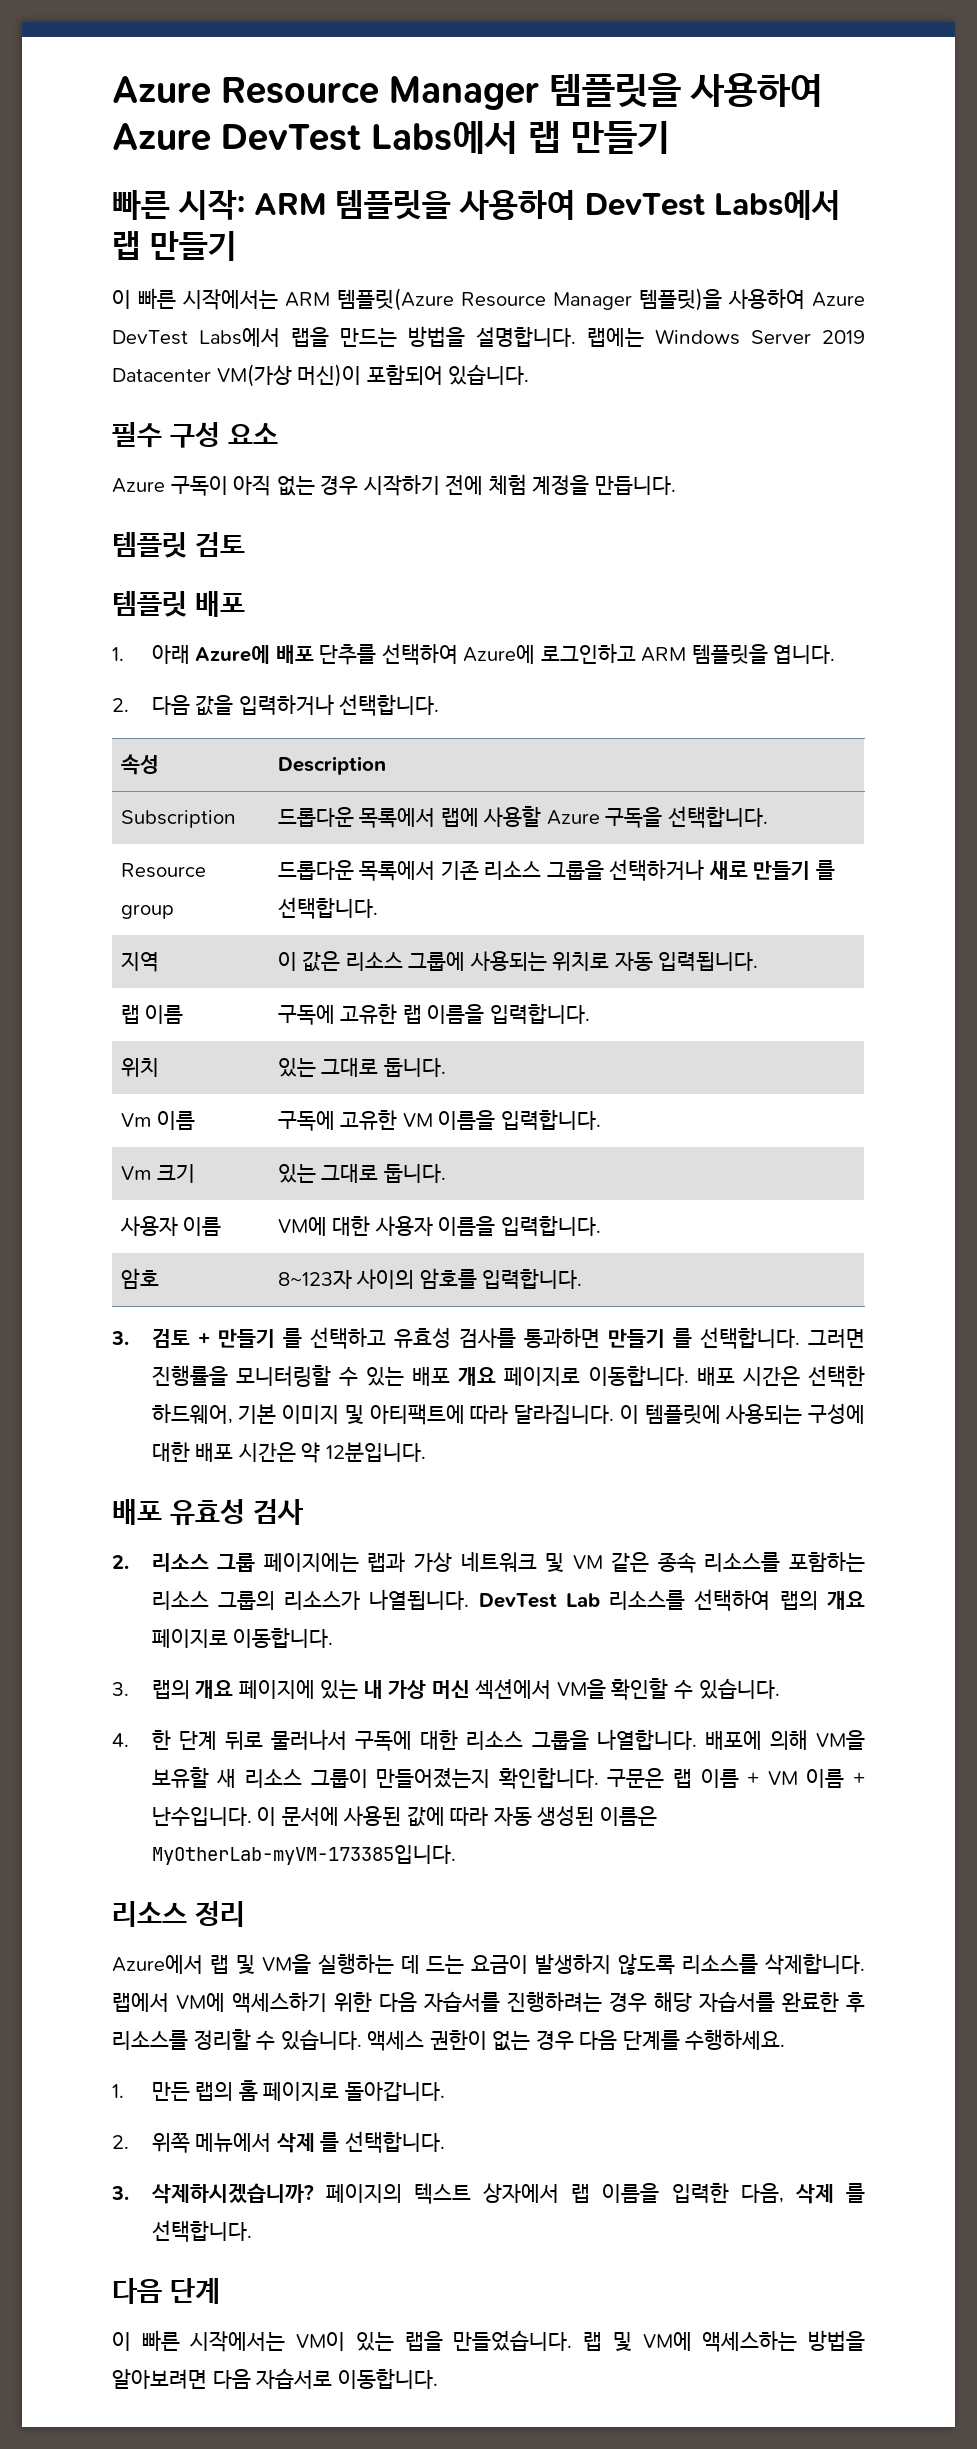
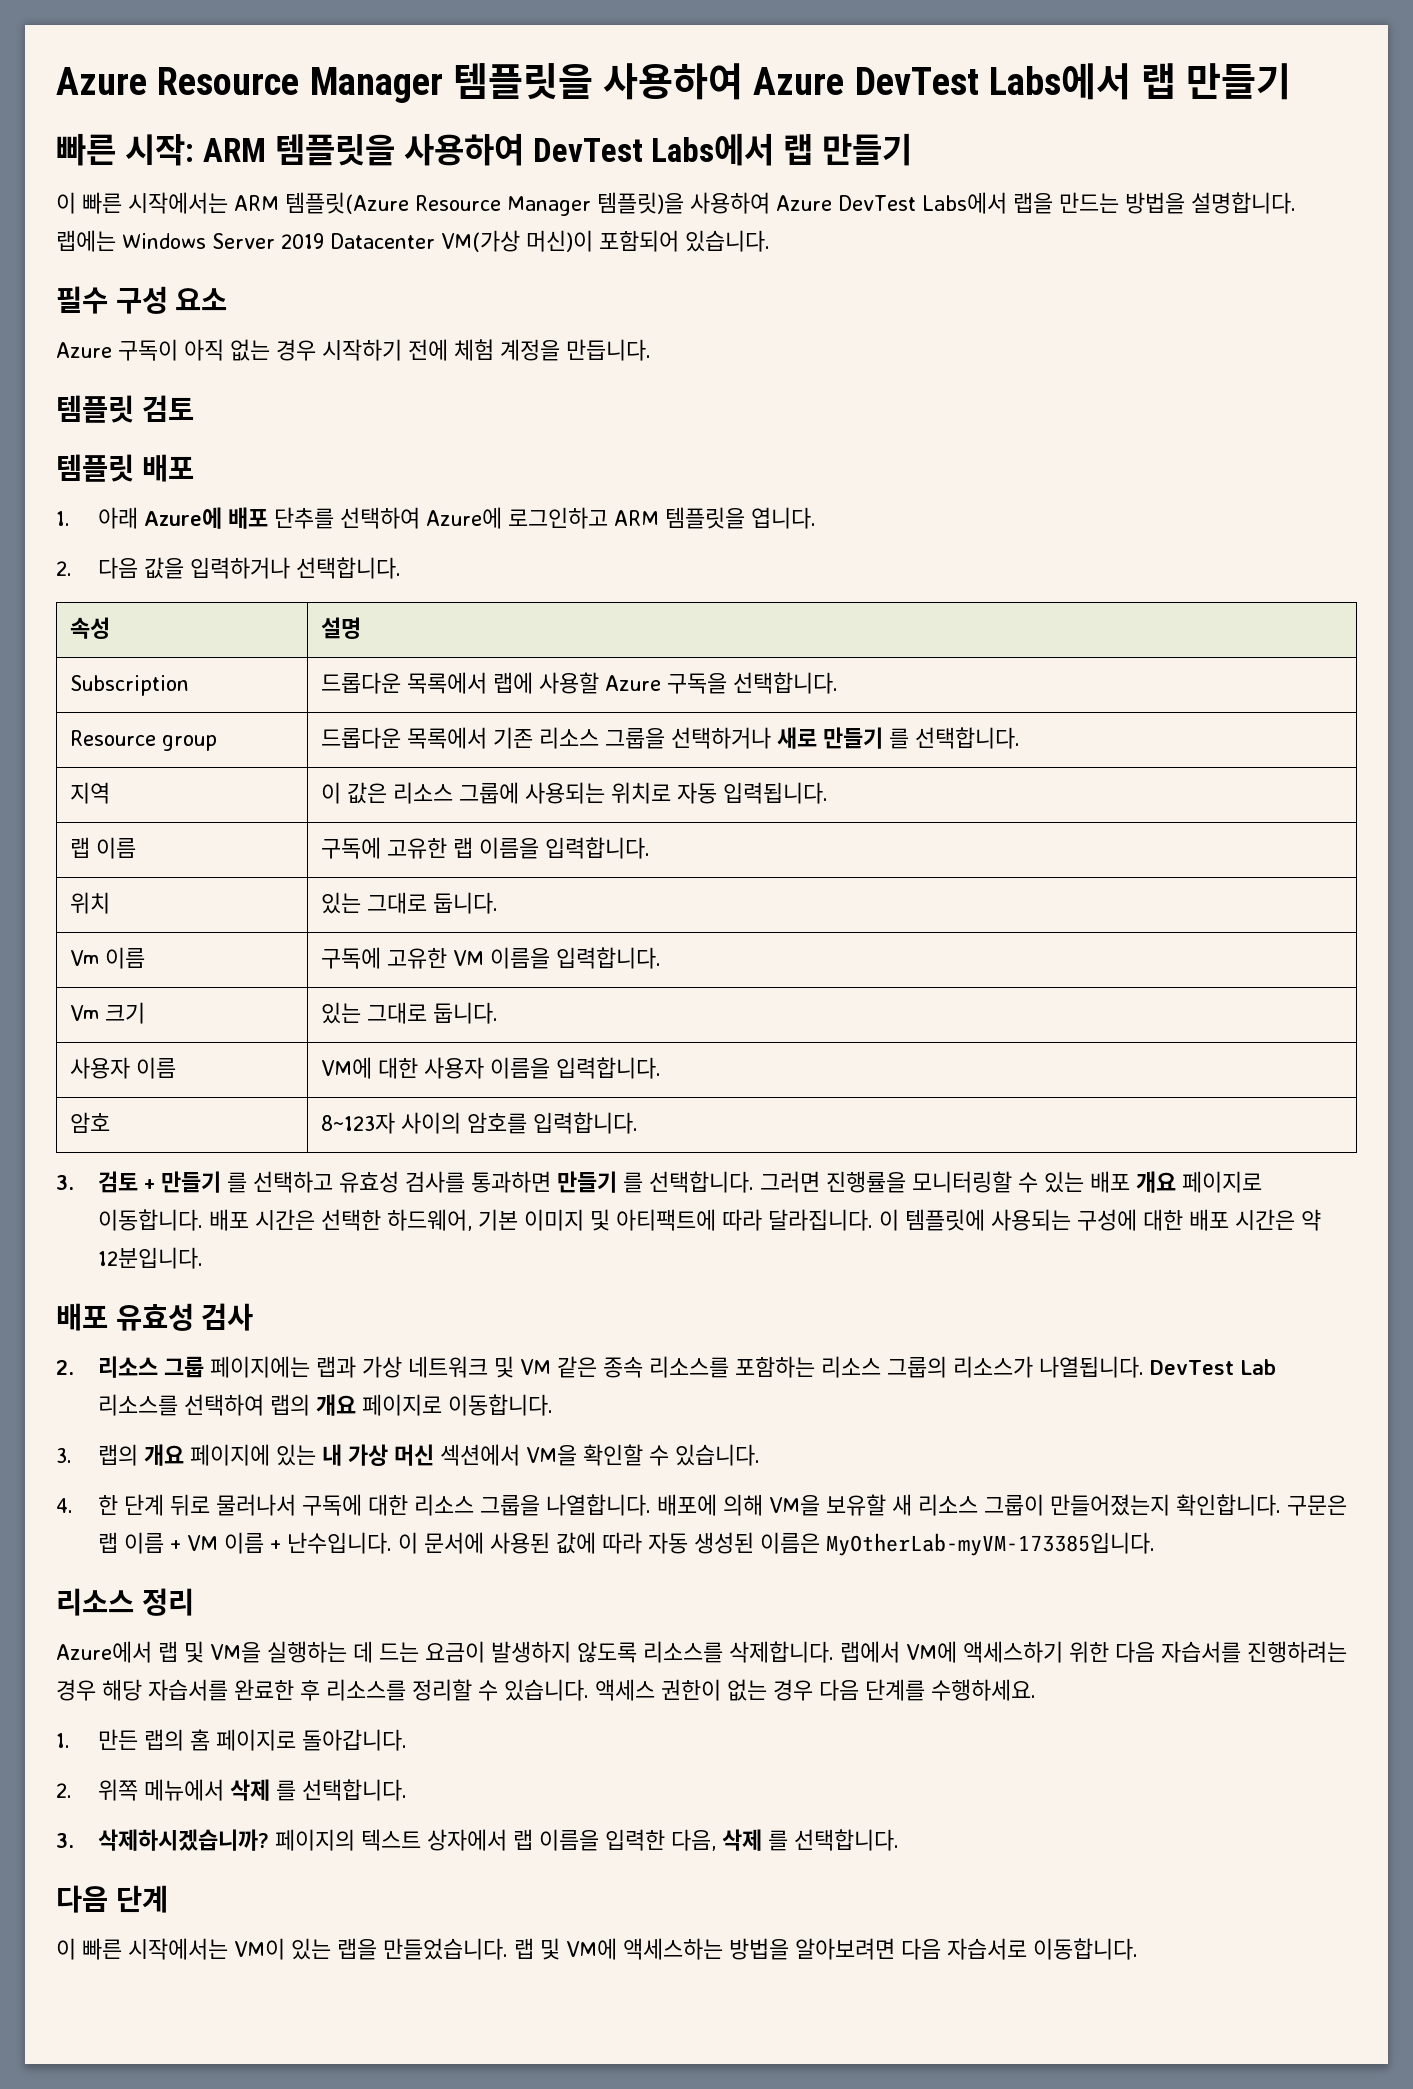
[277,756,386,775] Description -> [321,617,362,639] 설명

